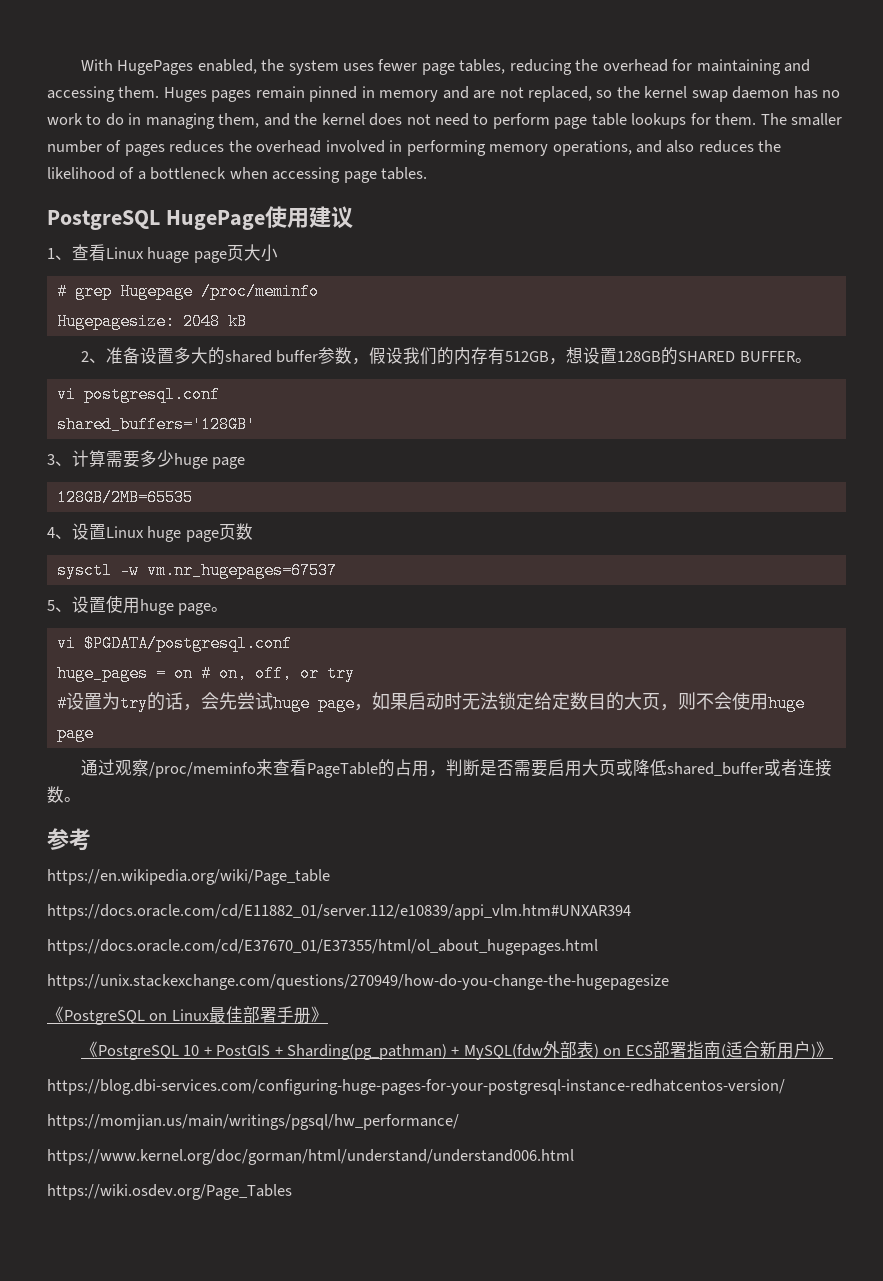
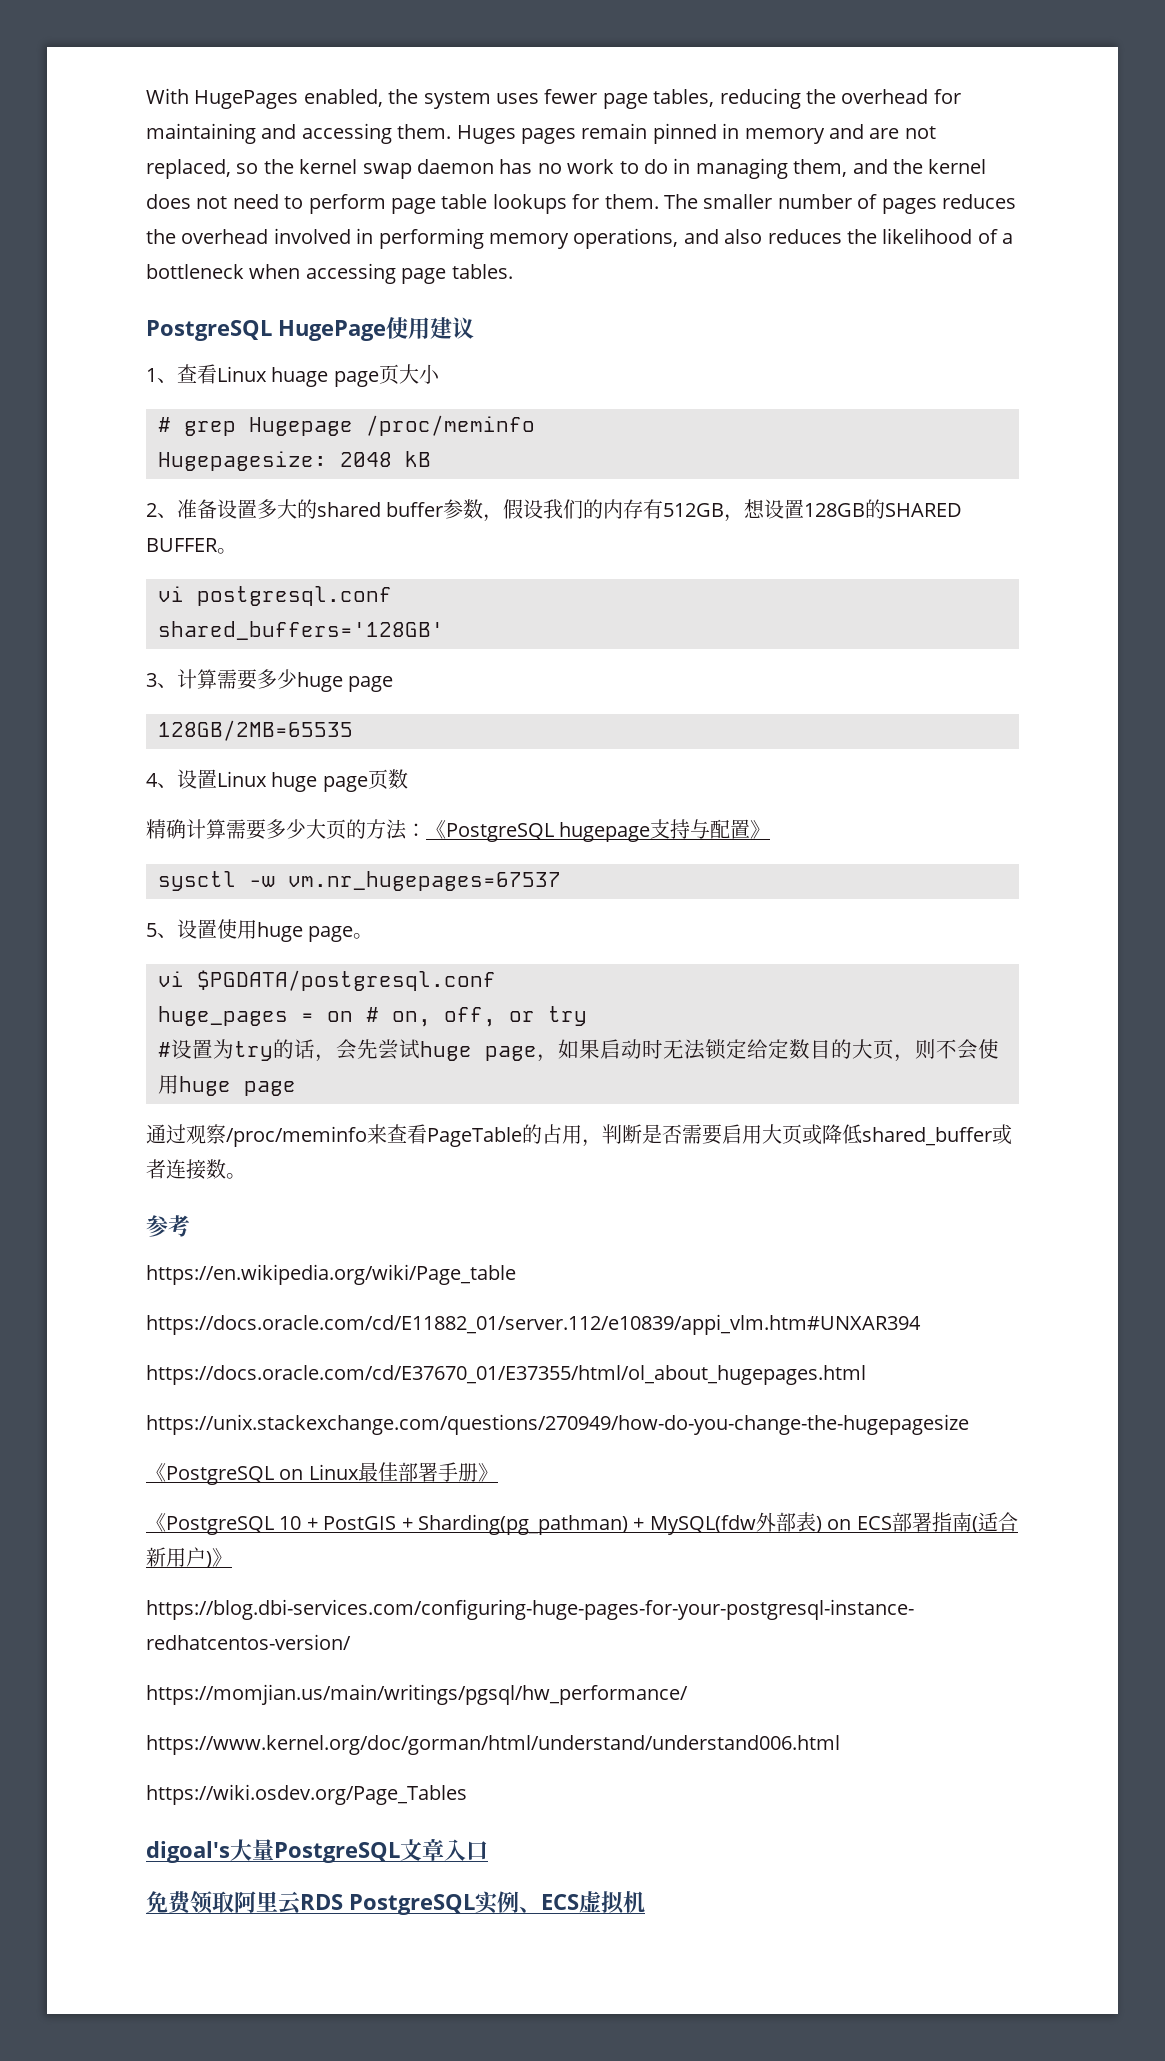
(253, 531) none -> [146,819,771,842] // 精确计算需要多少大页的方法：《PostgreSQL hugepage支持与配置》
(292, 1192) none -> [146,1838,488,1863] [146,1891,645,1915] // digoal's大量PostgreSQL文章入口 // 免费领取阿里云RDS PostgreSQL实例、ECS虚拟机

